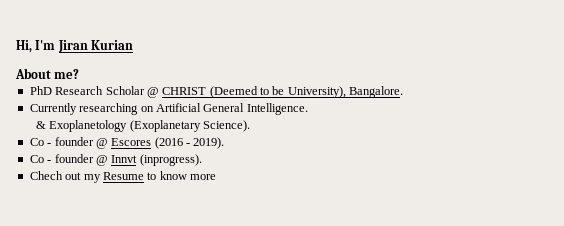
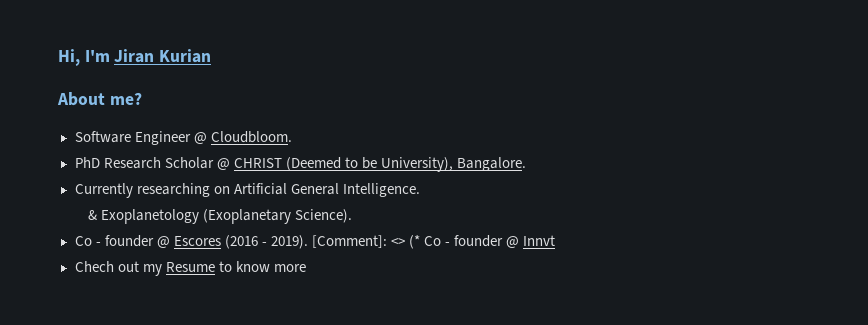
(80, 74) none -> [74,131,292,145] // Software Engineer @ Cloudbloom.
(225, 143) // -> [311,235,421,249] [Comment]: <> (*
[139,154,202,166] (inprogress). -> (556, 240) none

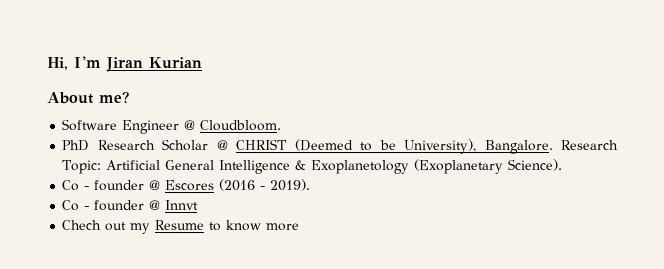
[74,183,230,198] // Currently researching on -> [561,140,618,150] [62,160,102,174] Research Topic:
[342,183,420,197] Intelligence. // -> [219,160,291,174] Intelligence
[311,235,421,249] [Comment]: <> (* -> (311, 185) //

